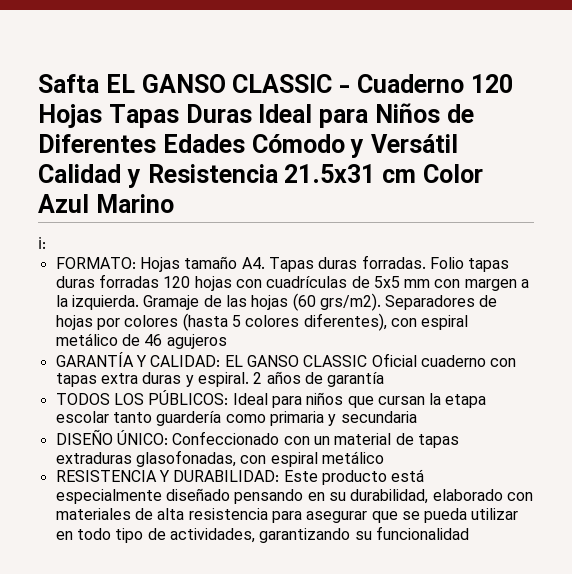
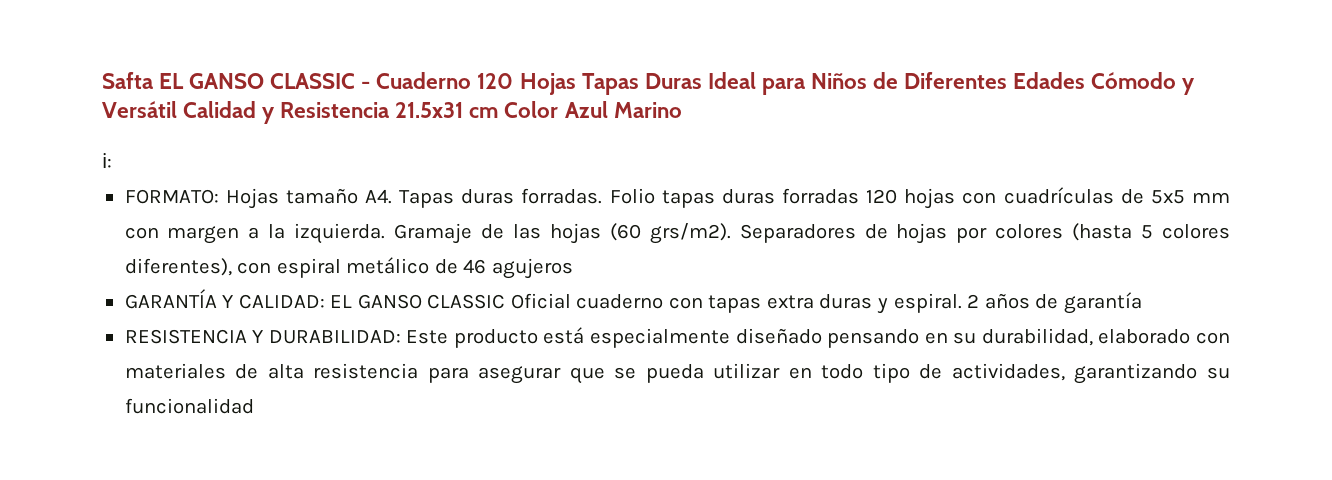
[55,390,487,408] [55,411,417,426] [55,429,459,448] [55,450,384,467] // TODOS LOS PÚBLICOS: Ideal para niños que cursan la etapa escolar tanto guardería como primaria y secundaria // DISEÑO ÚNICO: Confeccionado con un material de tapas extraduras glasofonadas, con espiral metálico -> (1142, 303) none

